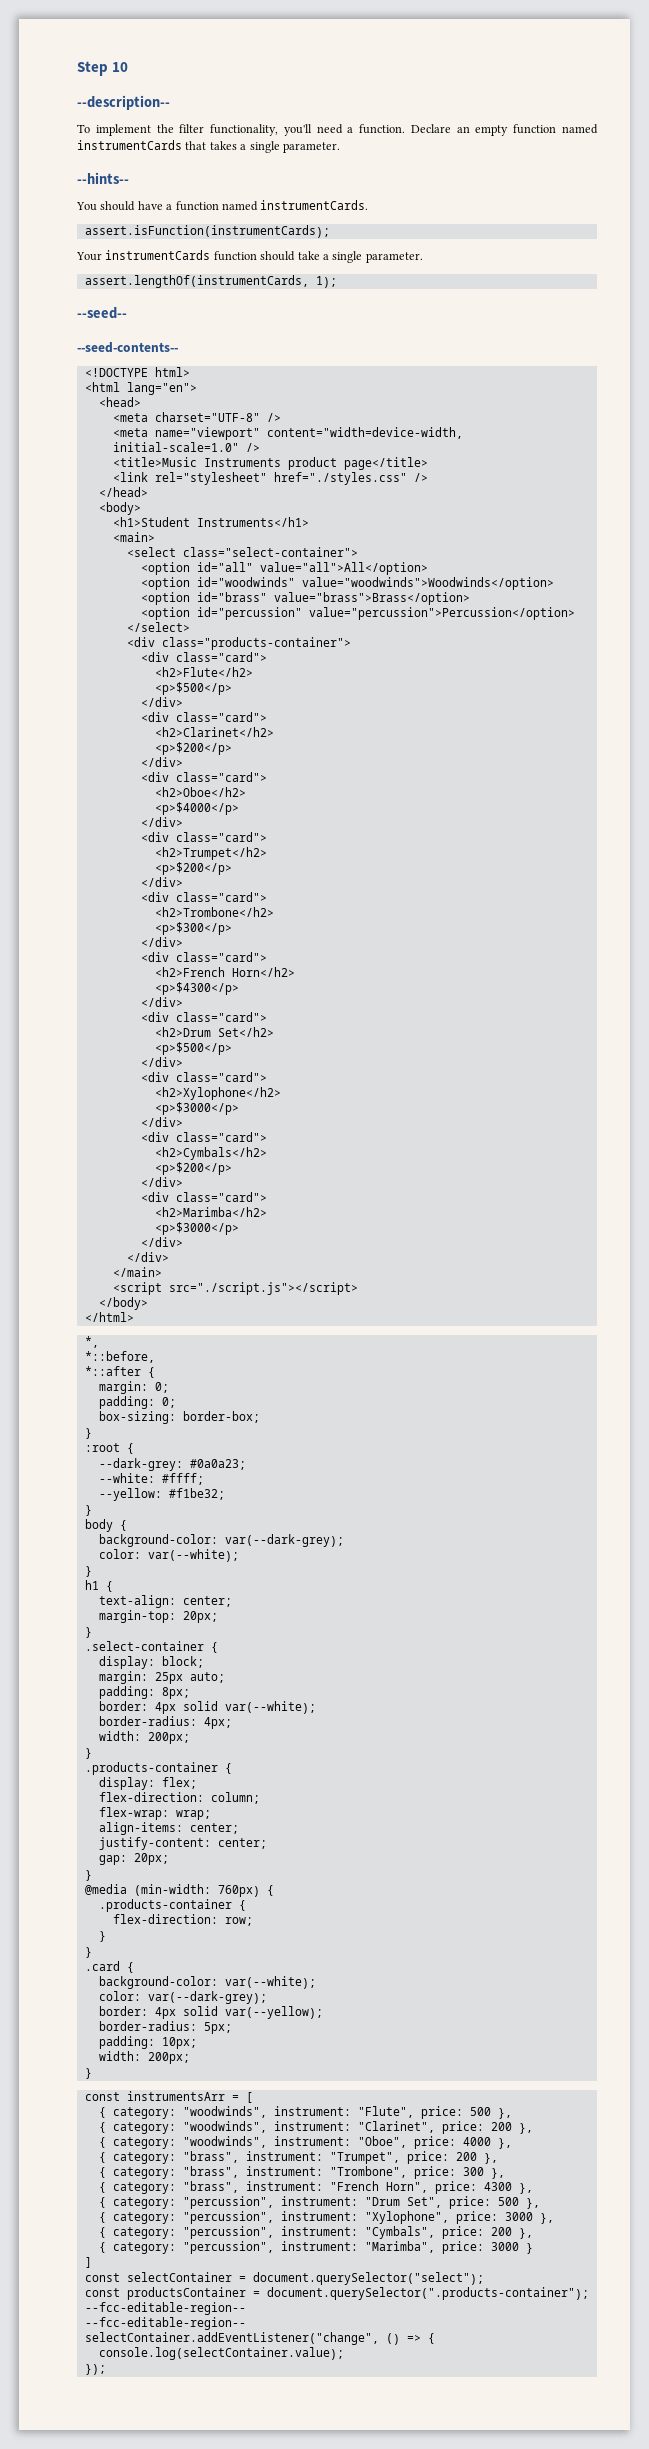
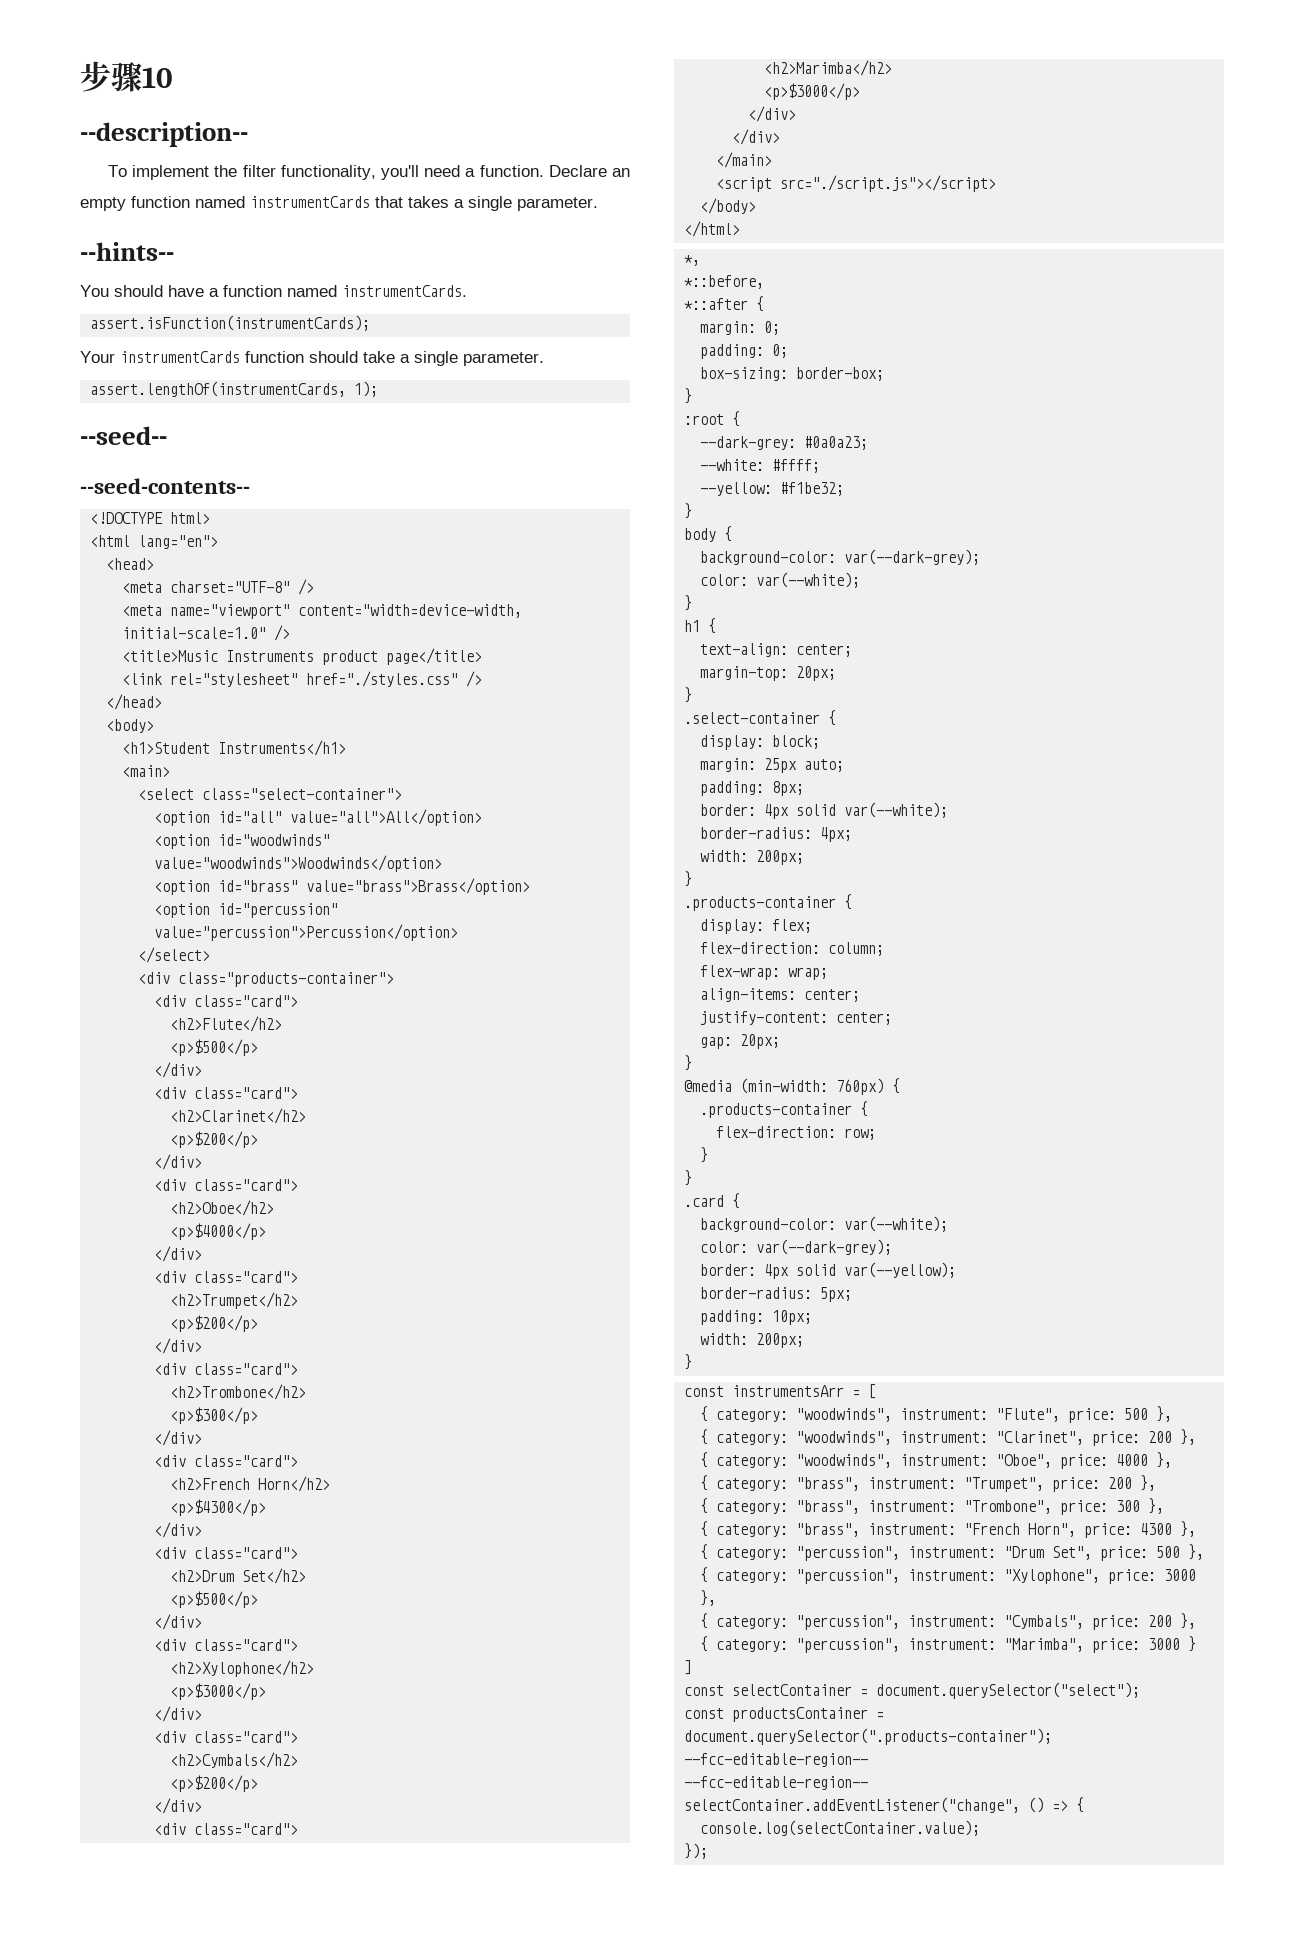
[77,61,108,76] Step -> [80,61,142,92] 步骤

